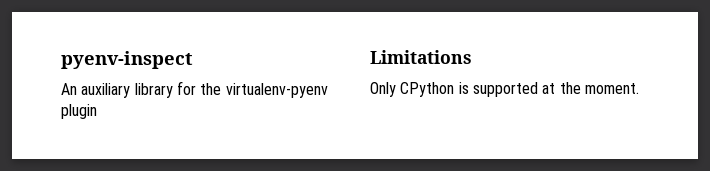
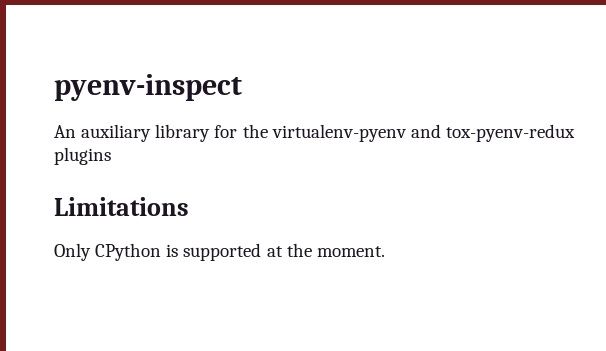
[61,104,97,119] plugin -> [410,124,575,142] [54,147,111,165] and tox-pyenv-redux plugins

